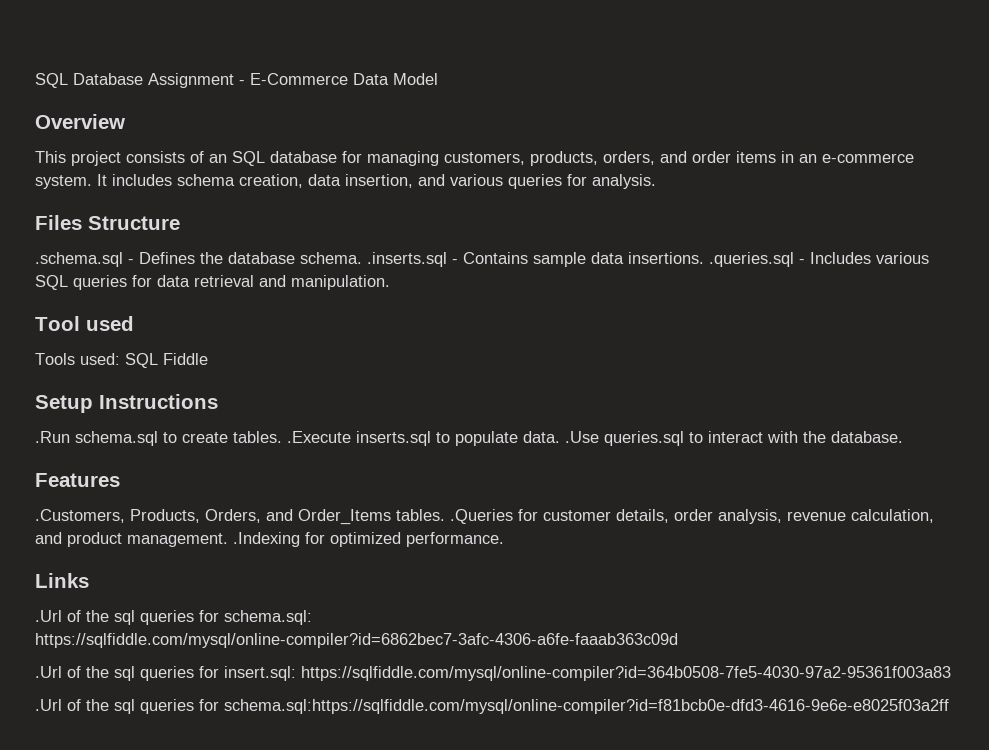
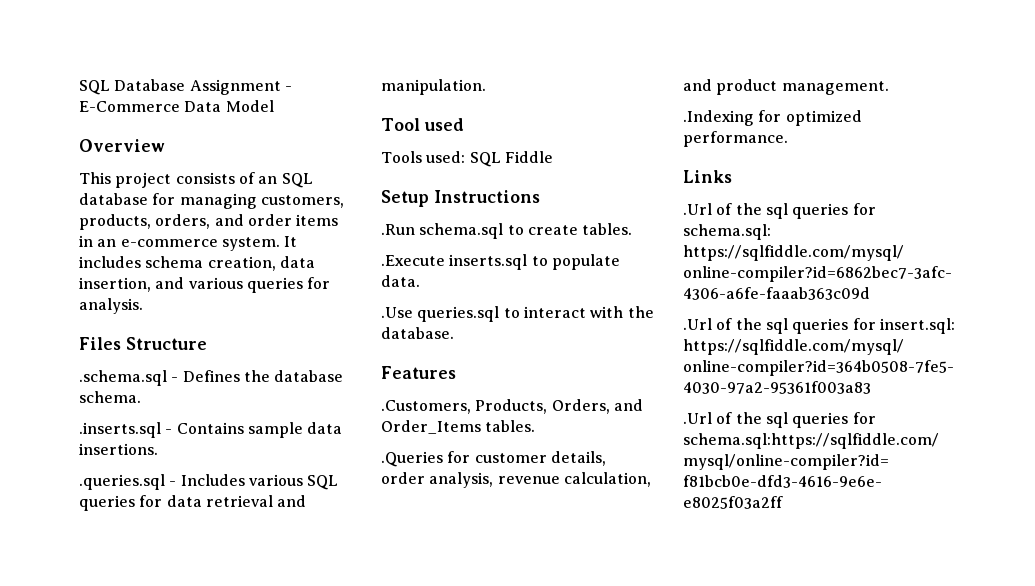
(362, 258) none -> (141, 397) //
(704, 258) none -> (158, 449) //
(282, 437) none -> (633, 229) //
(560, 437) none -> (420, 281) //
(445, 515) none -> (536, 426) //
(228, 540) none -> (889, 88) //

